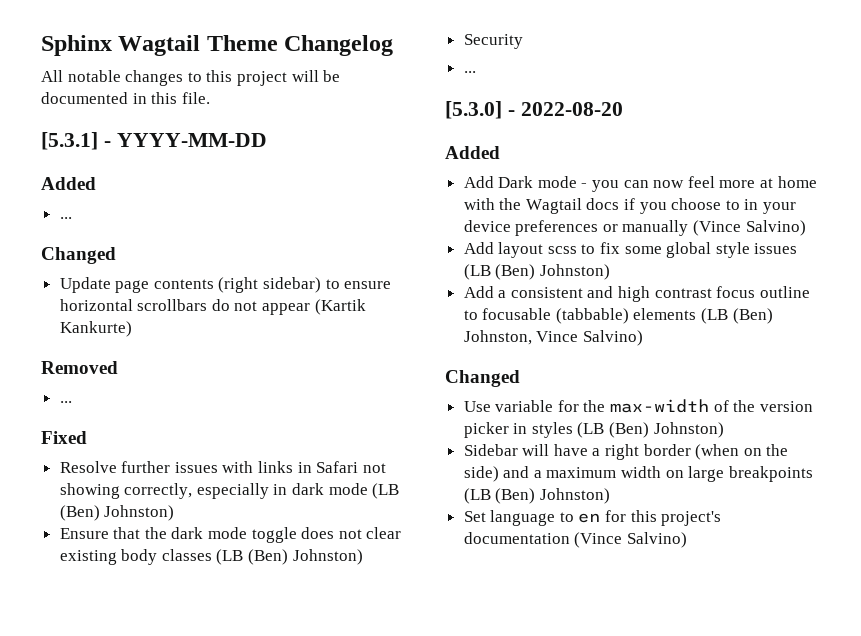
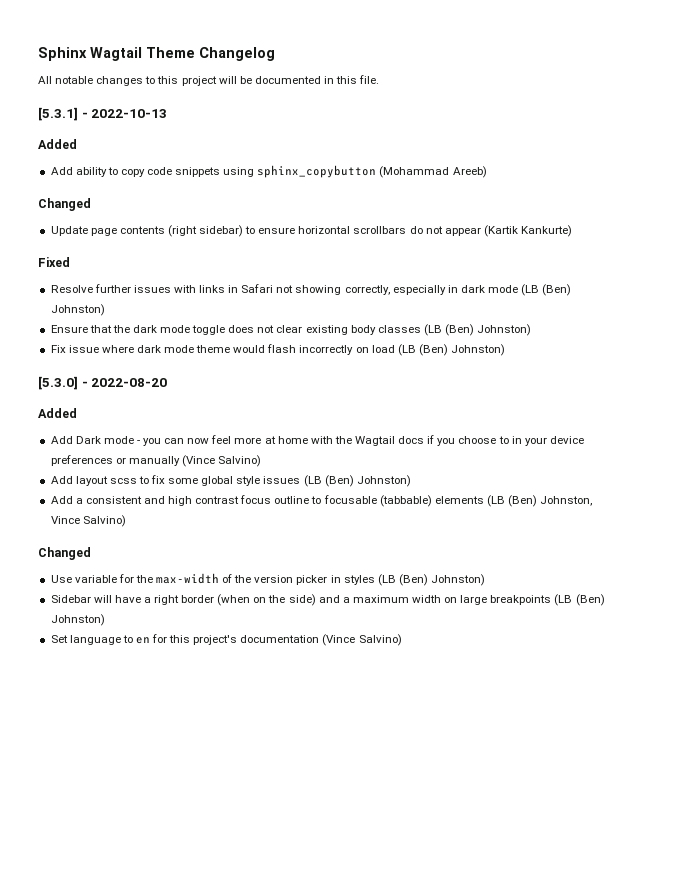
[116,133,267,147] [41,177,96,190] [59,217,72,219] YYYY-MM-DD // Added // ... -> [91,109,168,118] [38,139,77,149] [50,165,487,178] 2022-10-13 // Added // Add ability to copy code snippets using sphinx_copybutton (Mohammad Areeb)
[41,361,118,374] [59,401,72,403] // Removed // ... -> (573, 231) none
[463,34,523,49] [463,71,476,73] Security // ... -> [50,344,506,356] Fix issue where dark mode theme would flash incorrectly on load (LB (Ben) Johnston)

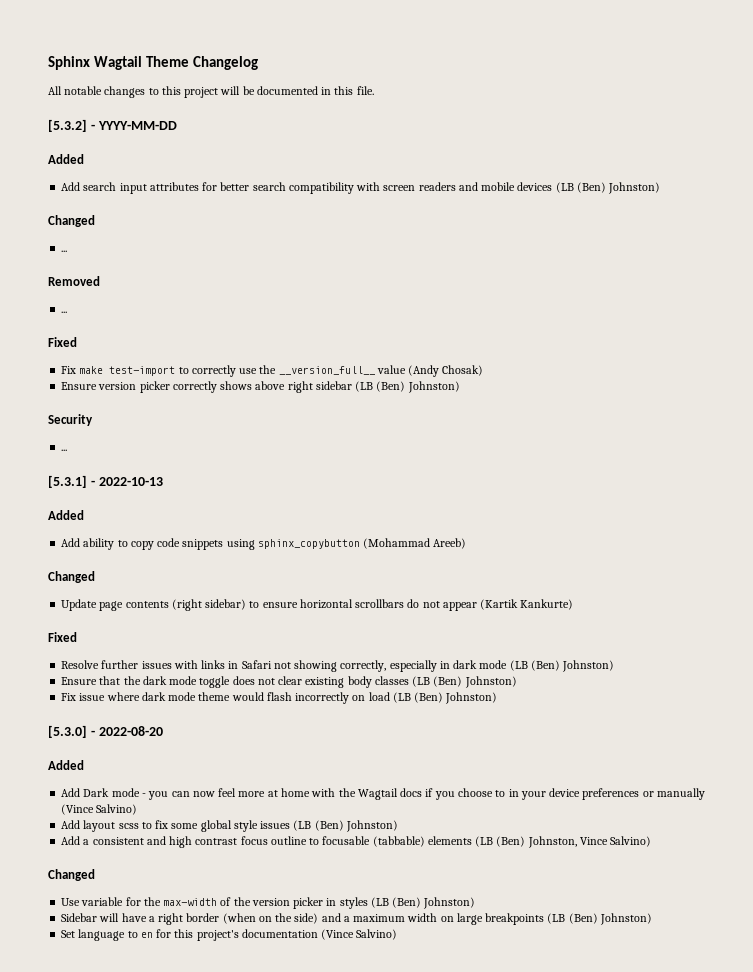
(380, 79) none -> [48,119,177,132] [48,154,84,164] [61,182,661,194] [48,215,95,227] [61,250,68,252] [48,276,100,286] [61,311,68,313] [48,337,77,347] [61,365,484,377] [61,381,460,393] [48,414,93,426] [61,449,68,451] // [5.3.2] - YYYY-MM-DD // Added // Add search input attributes for better search compatibility with screen readers and mobile devices (LB (Ben) Johnston) // Changed // ... // Removed // ... // Fixed // Fix make test-import to correctly use the __version_full__ value (Andy Chosak) // Ensure version picker correctly shows above right sidebar (LB (Ben) Johnston) // Security // ...

